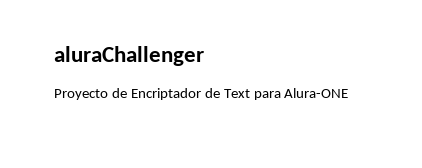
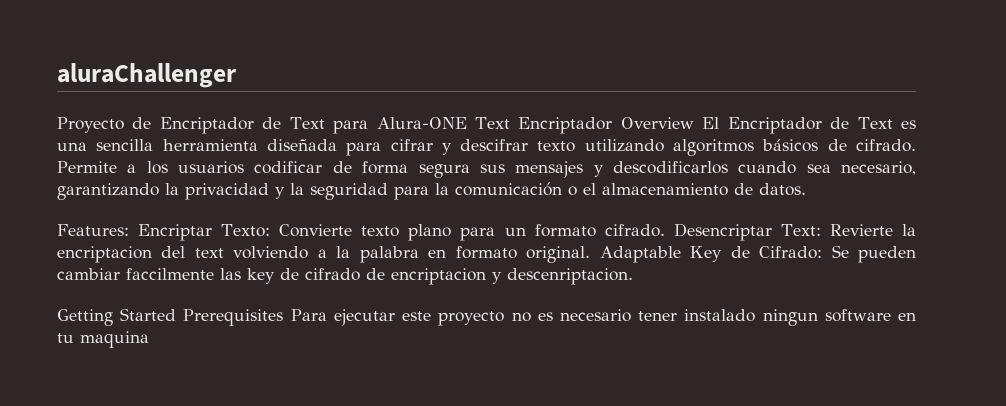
(349, 93) none -> [475,117,916,134] [57,139,916,156] [57,161,916,178] [57,182,806,200] [57,223,916,241] [57,245,916,263] [57,268,633,285] [57,308,916,326] [57,331,149,348] Text Encriptador Overview El Encriptador de Text es una sencilla herramienta diseñada para cifrar y descifrar texto utilizando algoritmos básicos de cifrado. Permite a los usuarios codificar de forma segura sus mensajes y descodificarlos cuando sea necesario, garantizando la privacidad y la seguridad para la comunicación o el almacenamiento de datos. // Features: Encriptar Texto: Convierte texto plano para un formato cifrado. Desencriptar Text: Revierte la encriptacion del text volviendo a la palabra en formato original. Adaptable Key de Cifrado: Se pueden cambiar faccilmente las key de cifrado de encriptacion y descenriptacion. // Getting Started Prerequisites Para ejecutar este proyecto no es necesario tener instalado ningun software en tu maquina

